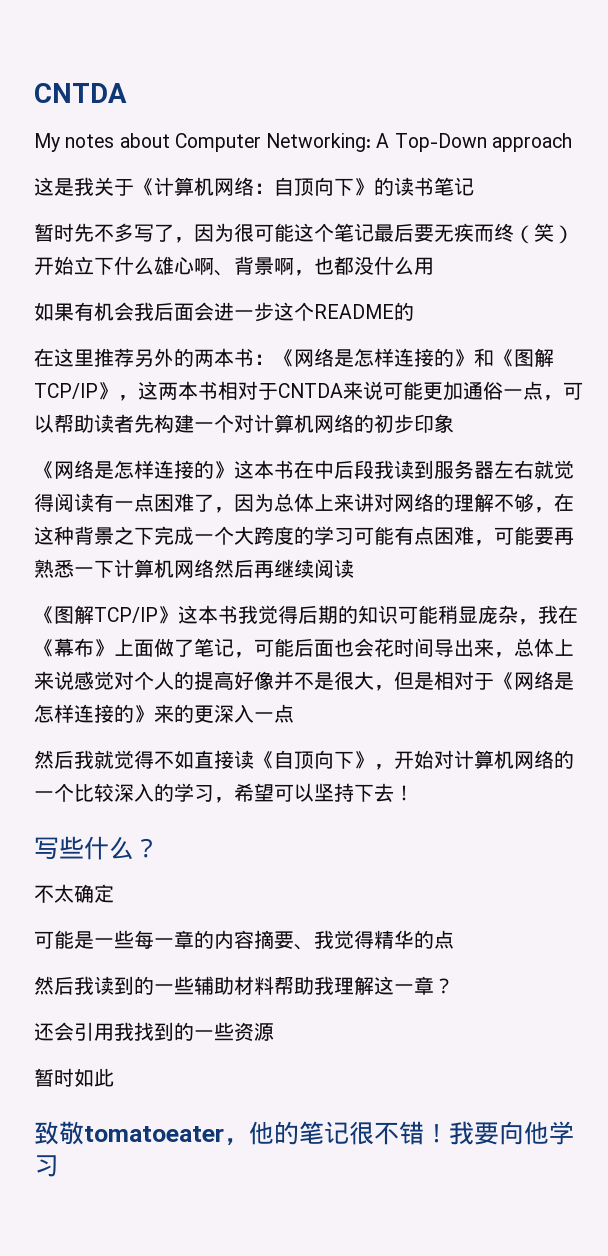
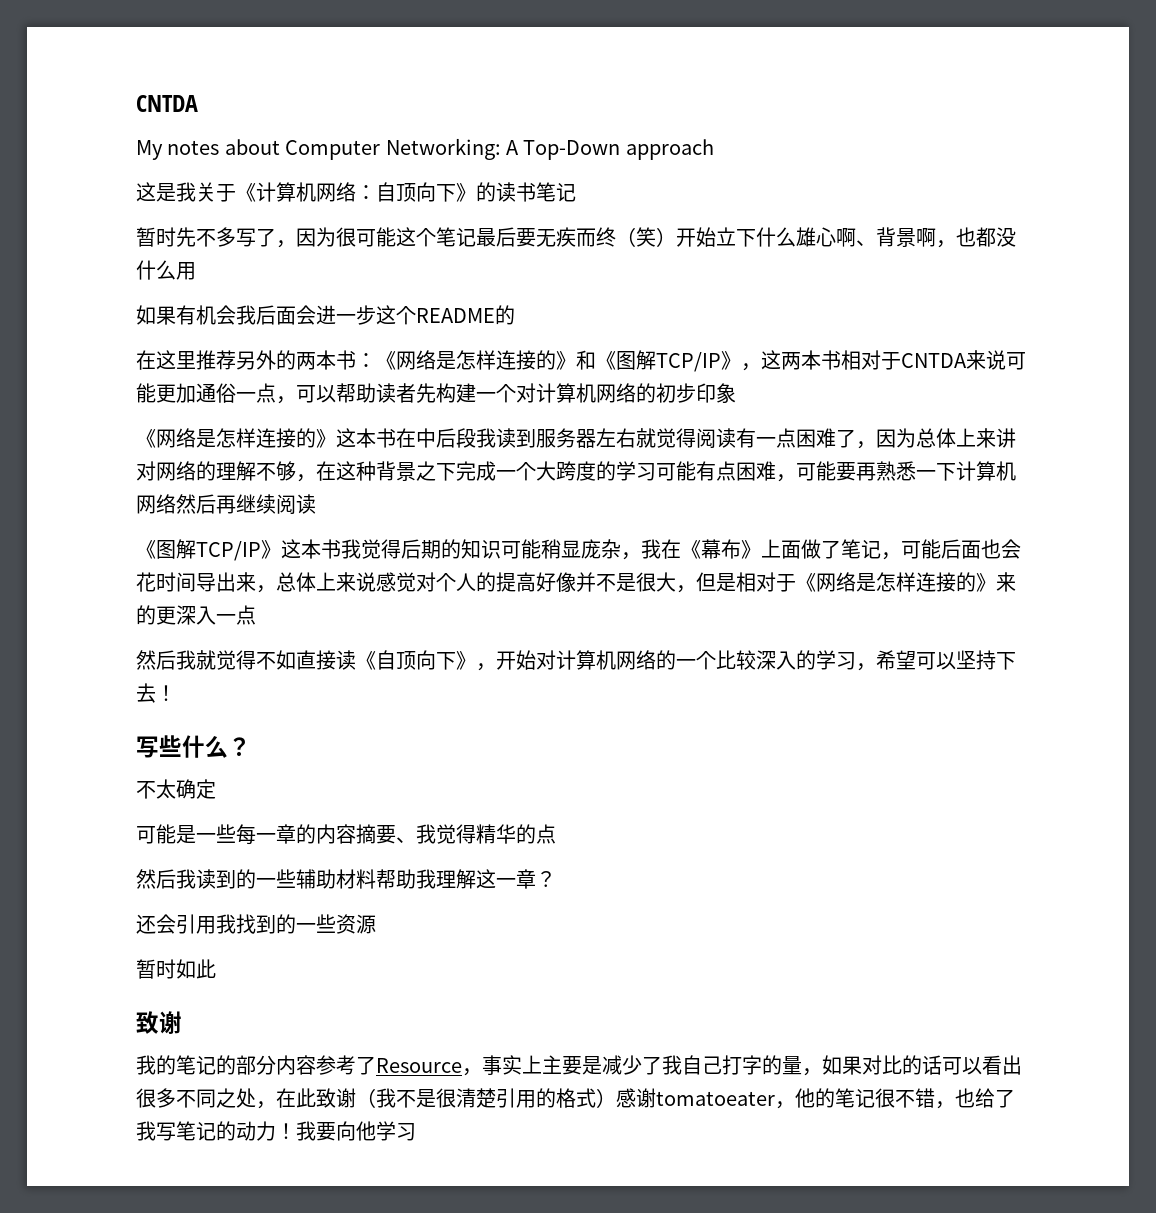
[59,1121,84,1145] 敬 -> [159,1011,182,1034] [136,1055,1022,1076] [136,1088,656,1109] 谢 // 我的笔记的部分内容参考了Resource，事实上主要是减少了我自己打字的量，如果对比的话可以看出很多不同之处，在此致谢（我不是很清楚引用的格式）感谢
(424, 1133) none -> [935,1088,1015,1109] [136,1121,276,1141] ，也给了我写笔记的动力

